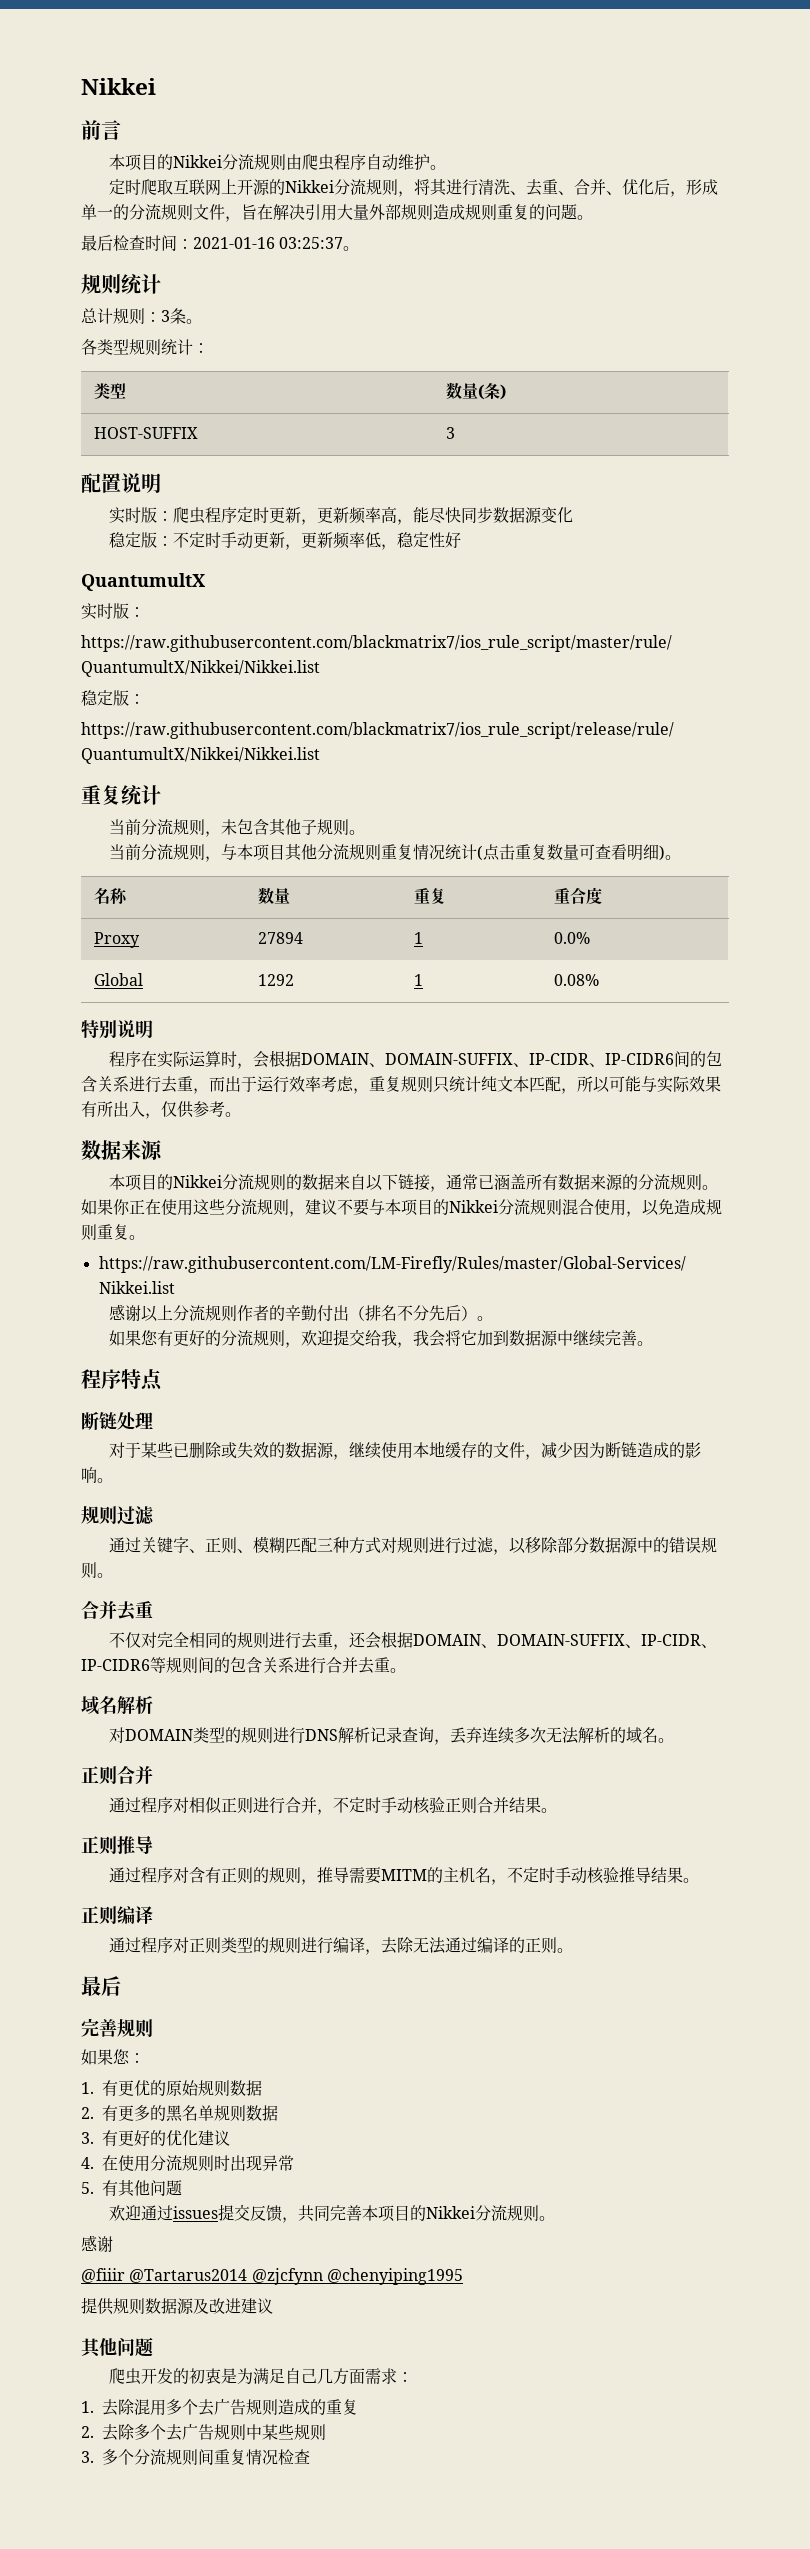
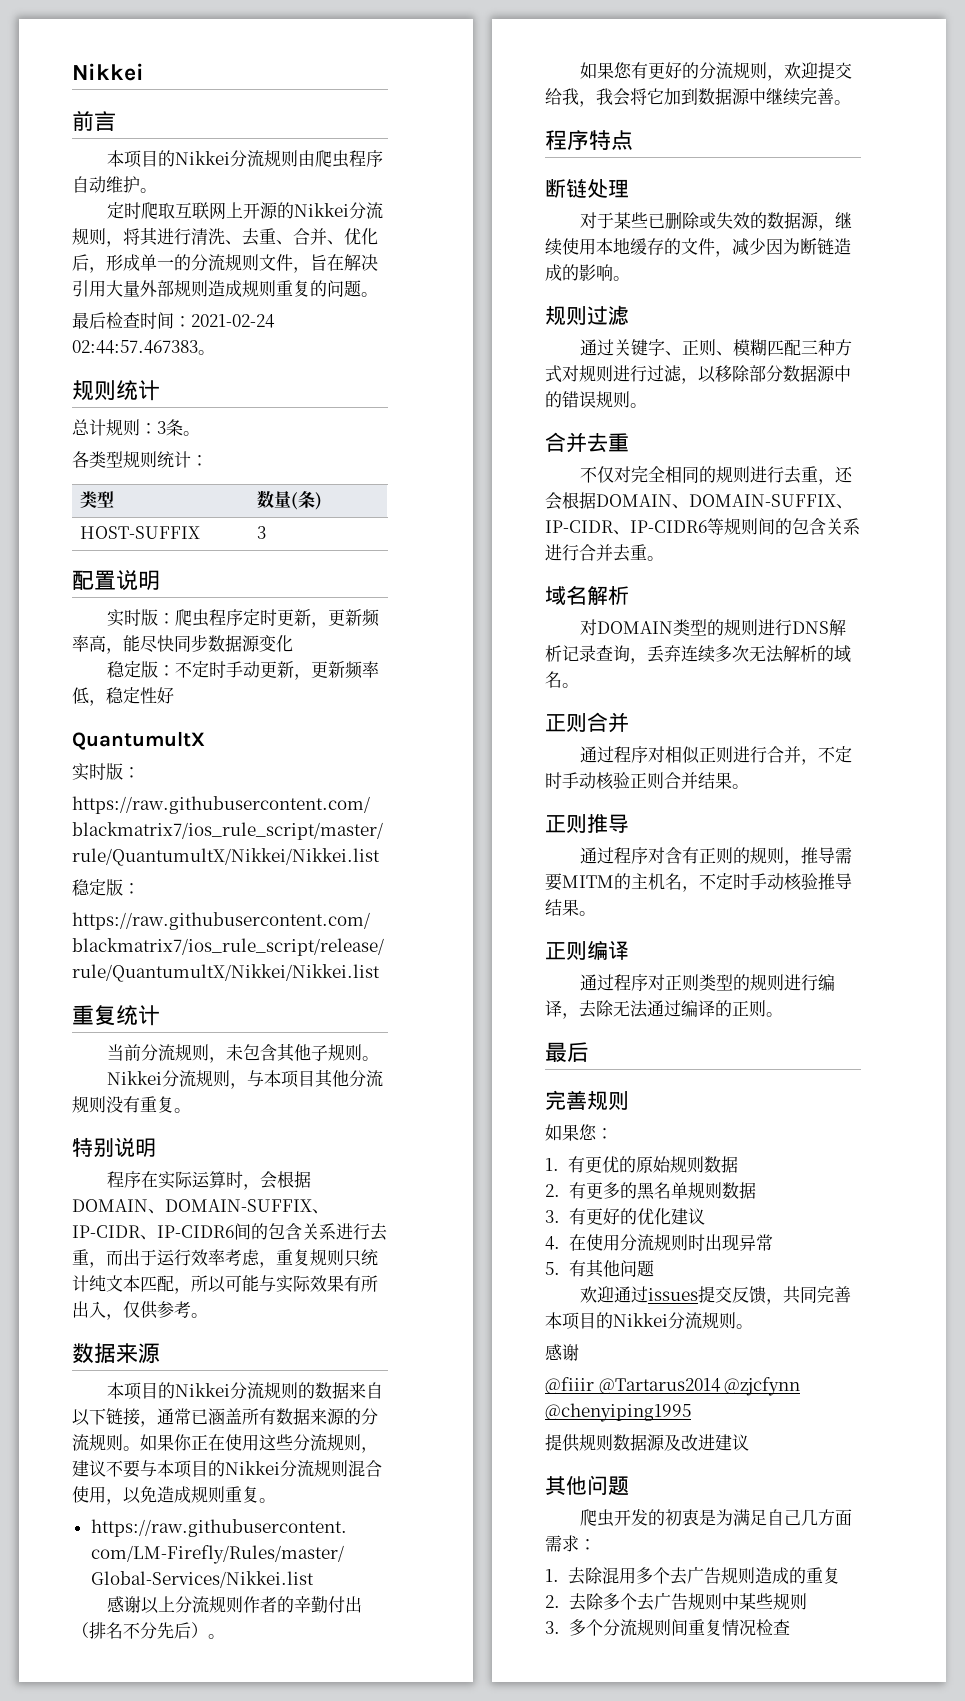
[193,237,344,249] 2021-01-16 03:25:37 -> [191,314,275,328] [72,340,198,354] 2021-02-24 02:44:57.467383
[109,844,142,860] 当前 -> [107,1071,163,1085] Nikkei
[381,844,682,861] [93,887,128,905] [257,887,290,905] [413,887,446,905] [553,887,602,905] [93,932,140,948] [257,932,303,944] [413,932,423,944] [553,932,590,944] [93,973,143,986] [257,974,294,986] [413,974,423,986] [553,974,599,986] 重复情况统计(点击重复数量可查看明细)。 // 名称 | 数量 | 重复 | 重合度 // Proxy | 27894 | 1 | 0.0% // Global | 1292 | 1 | 0.08% -> [106,1096,191,1113] 没有重复。

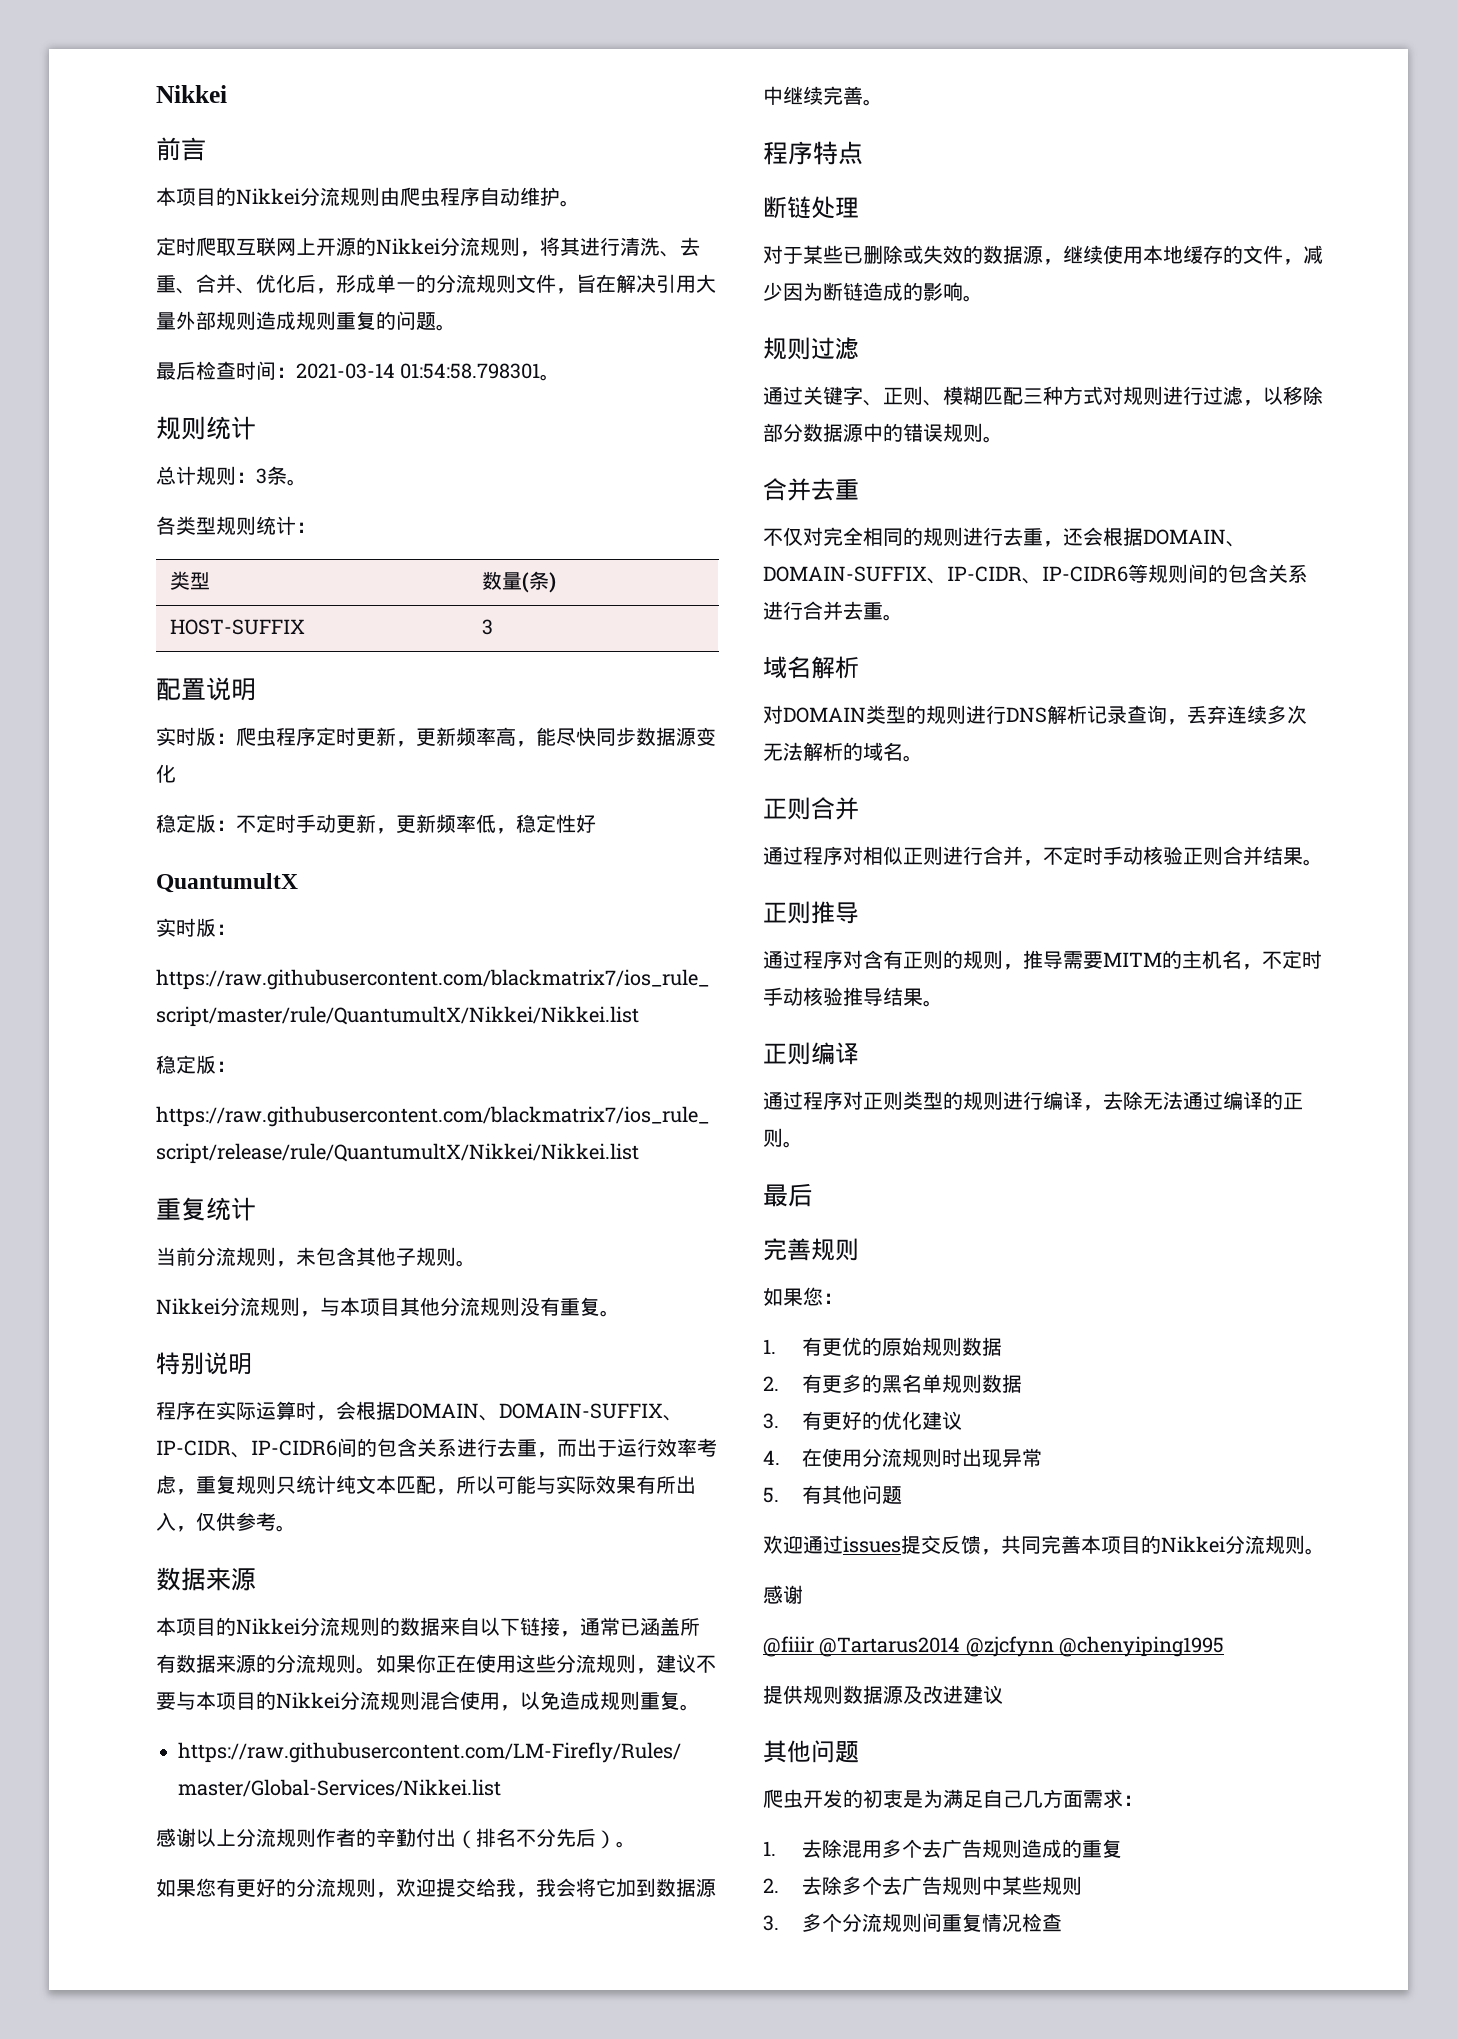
[191,314,275,328] [72,340,198,354] 2021-02-24 02:44:57.467383 -> [296,363,541,379] 2021-03-14 01:54:58.798301

